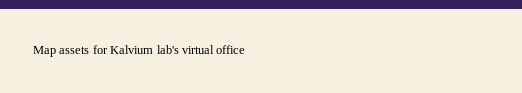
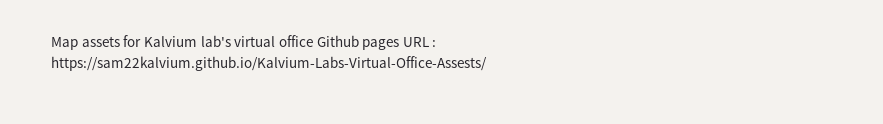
(246, 49) none -> [316,35,437,50] [51,56,487,71] Github pages URL : https://sam22kalvium.github.io/Kalvium-Labs-Virtual-Office-Assests/

